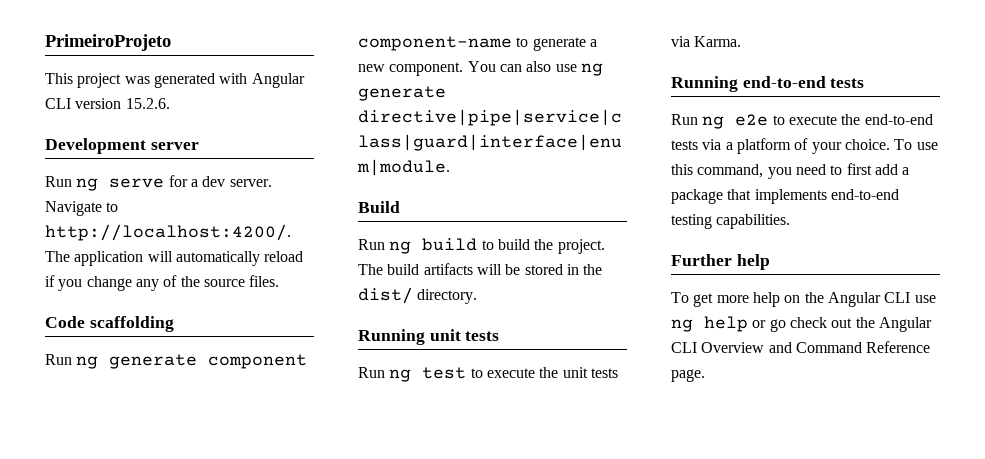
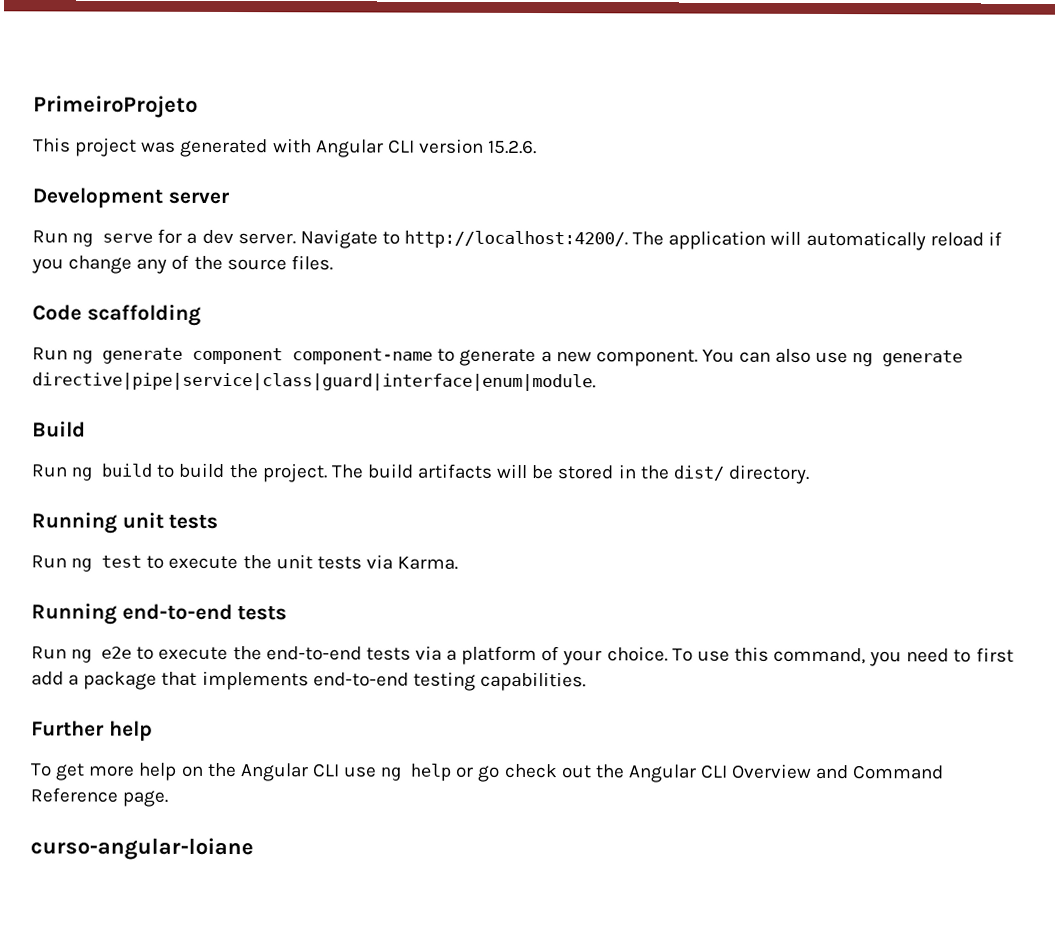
(705, 375) none -> [30,837,254,861] // curso-angular-loiane

